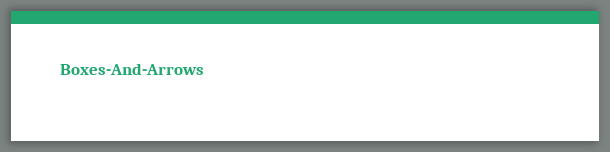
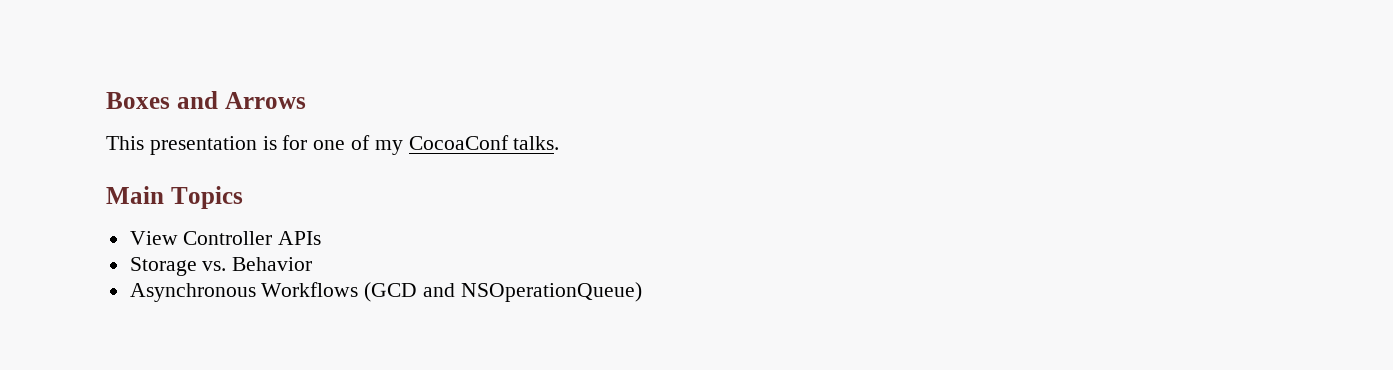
[60,63,204,75] Boxes-And-Arrows -> [106,91,306,109] [106,135,560,155] [106,186,243,209] [129,231,322,245] [129,257,313,276] [129,282,642,302] Boxes and Arrows // This presentation is for one of my CocoaConf talks. // Main Topics // View Controller APIs // Storage vs. Behavior // Asynchronous Workflows (GCD and NSOperationQueue)

